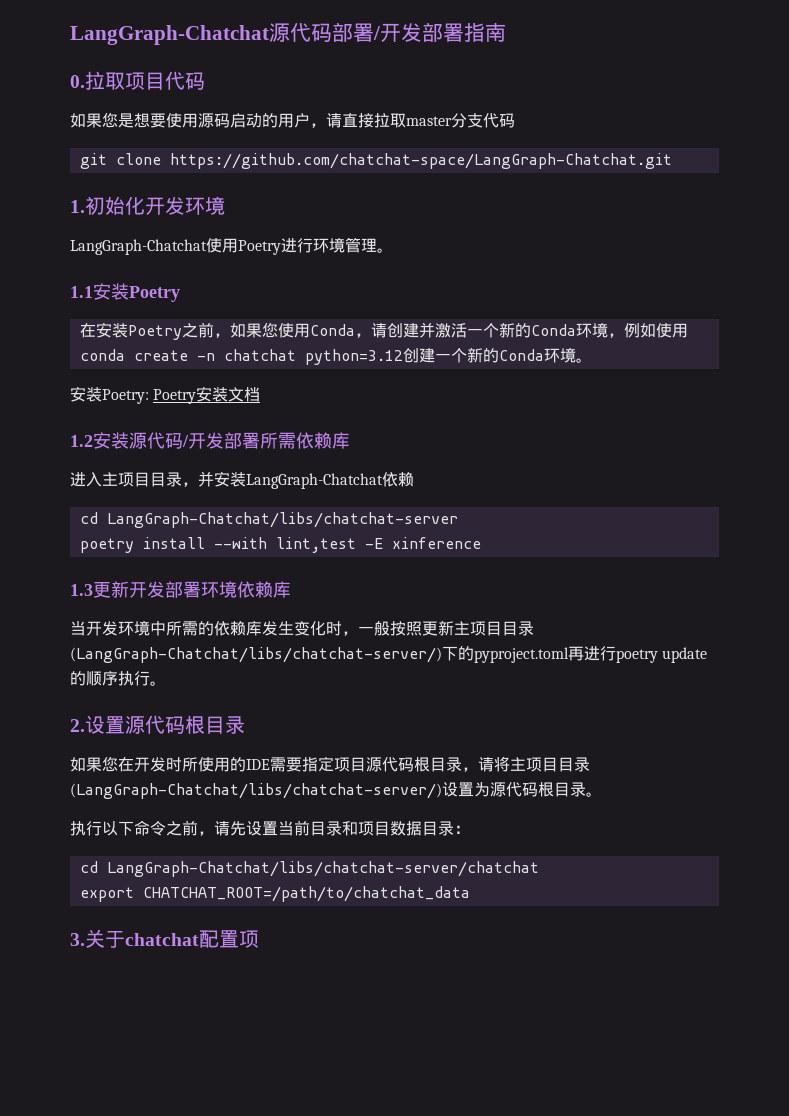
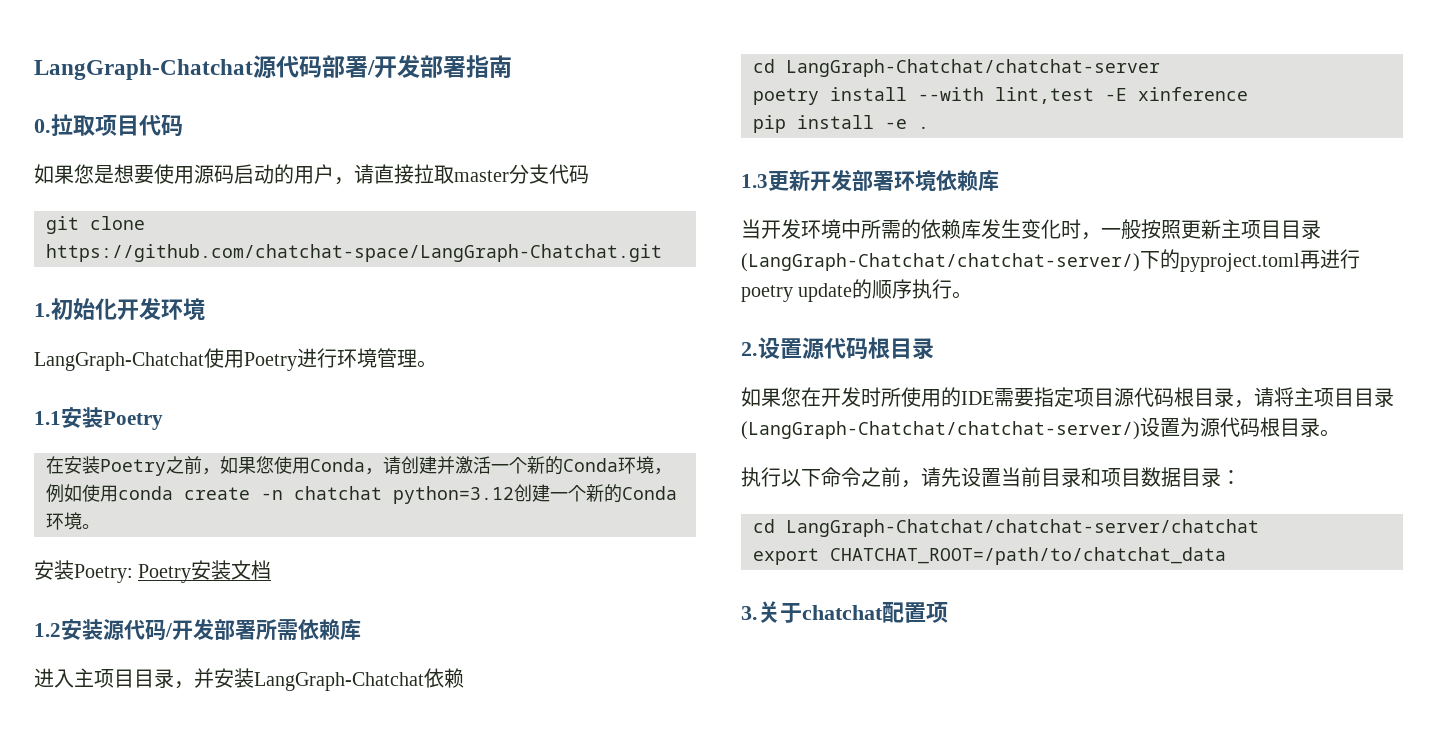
[106,512,458,528] LangGraph-Chatchat/libs/chatchat-server -> [786,59,1160,77] LangGraph-Chatchat/chatchat-server
(481, 543) none -> [753,115,929,133] // pip install -e .
[70,647,442,663] (LangGraph-Chatchat/libs/chatchat-server/) -> [741,253,1140,272] (LangGraph-Chatchat/chatchat-server/)
[70,783,442,799] (LangGraph-Chatchat/libs/chatchat-server/) -> [741,421,1140,440] (LangGraph-Chatchat/chatchat-server/)
[106,861,539,877] LangGraph-Chatchat/libs/chatchat-server/chatchat -> [786,519,1259,537] LangGraph-Chatchat/chatchat-server/chatchat

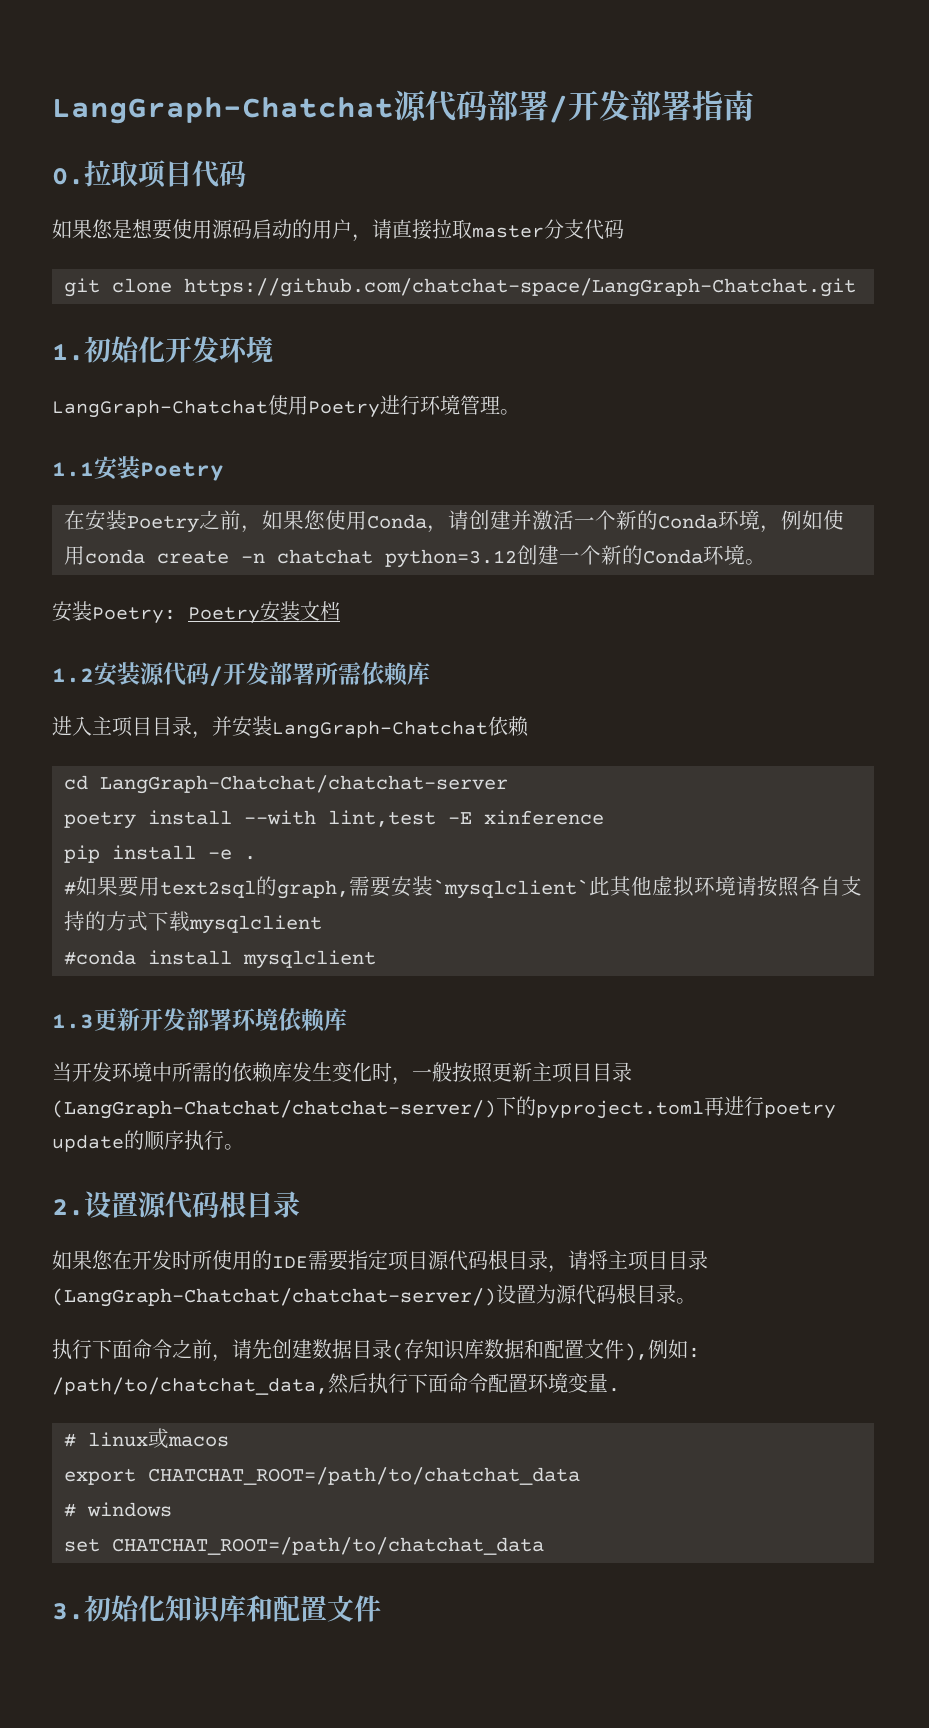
(929, 127) none -> [64,876,862,899] [64,911,322,934] [64,950,376,969] // #如果要用text2sql的graph,需要安装`mysqlclient`此其他虚拟环境请按照各自支持的方式下载mysqlclient // #conda install mysqlclient
[781,469,821,487] 以下 -> [92,1339,132,1359] 下面
[961,467,1241,487] [753,519,1259,537] [753,547,1226,565] [741,601,948,623] 设置当前目录和项目数据目录： // cd LangGraph-Chatchat/chatchat-server/chatchat // export CHATCHAT_ROOT=/path/to/chatchat_data // 3.关于chatchat配置项 -> [272,1339,700,1361] [52,1373,620,1395] [64,1428,229,1449] [64,1467,580,1485] [64,1502,172,1517] [64,1537,544,1555] [52,1595,381,1624] 创建数据目录(存知识库数据和配置文件),例如: /path/to/chatchat_data,然后执行下面命令配置环境变量. // # linux或macos // export CHATCHAT_ROOT=/path/to/chatchat_data // # windows // set CHATCHAT_ROOT=/path/to/chatchat_data // 3.初始化知识库和配置文件

